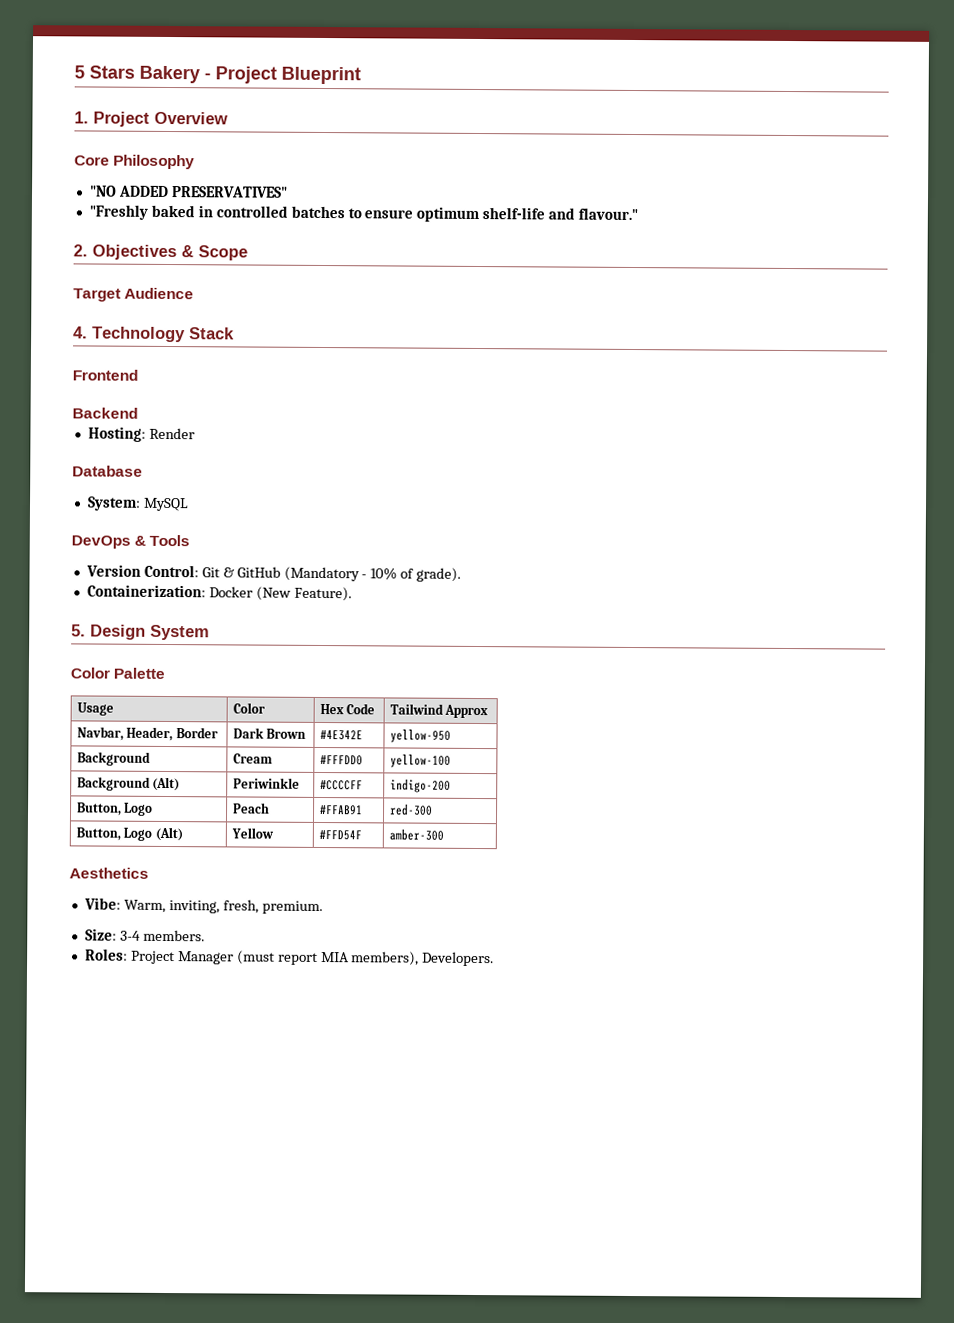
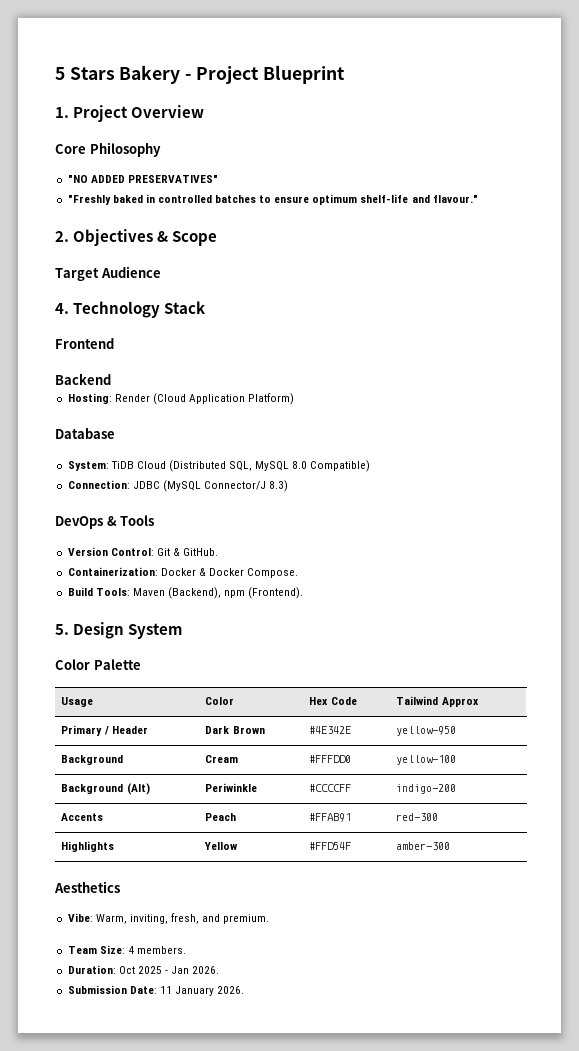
(195, 433) none -> [152,393,295,405] (Cloud Application Platform)
[142,497,189,512] MySQL -> [110,460,371,472] [67,480,289,492] TiDB Cloud (Distributed SQL, MySQL 8.0 Compatible) // Connection: JDBC (MySQL Connector/J 8.3)
[236,566,462,582] [86,584,352,602] GitHub (Mandatory - 10% of grade). // Containerization: Docker (New Feature). -> [183,548,219,556] [67,567,299,578] [67,587,304,599] GitHub. // Containerization: Docker & Docker Compose. // Build Tools: Maven (Backend), npm (Frontend).
[76,726,218,742] Navbar, Header, Border -> [61,725,148,736] Primary / Header
[75,802,154,816] Button, Logo -> [61,813,104,821] Accents
[75,826,183,842] Button, Logo (Alt) -> [61,841,115,852] Highlights
(259, 906) none -> [202,914,221,922] and
[84,928,205,942] [84,948,495,967] Size: 3-4 members. // Roles: Project Manager (must report MIA members), Developers. -> [67,945,186,954] [67,965,220,974] [67,985,245,996] Team Size: 4 members. // Duration: Oct 2025 - Jan 2026. // Submission Date: 11 January 2026.

